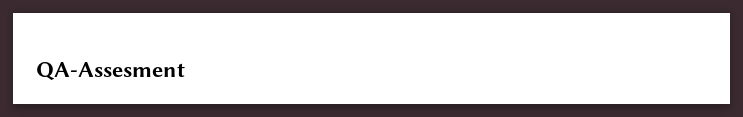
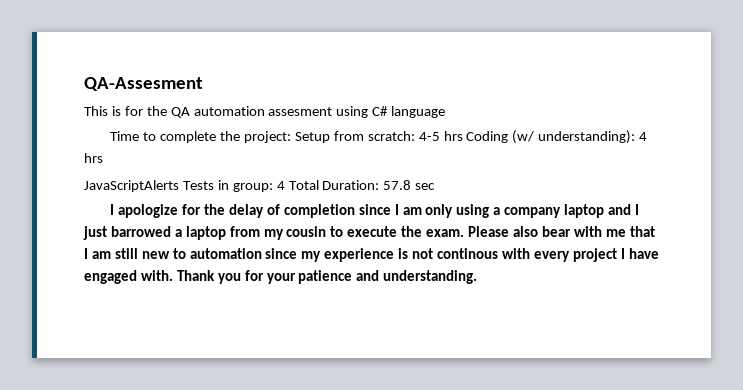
(185, 71) none -> [84,106,446,118] [110,130,648,144] [84,153,103,163] [84,180,436,192] [110,204,639,218] [83,226,655,240] [84,248,659,262] [84,270,478,284] // This is for the QA automation assesment using C# language // Time to complete the project: Setup from scratch: 4-5 hrs Coding (w/ understanding): 4 hrs // JavaScriptAlerts Tests in group: 4 Total Duration: 57.8 sec // I apologize for the delay of completion since I am only using a company laptop and I just barrowed a laptop from my cousin to execute the exam. Please also bear with me that I am still new to automation since my experience is not continous with every project I have engaged with. Thank you for your patience and understanding.

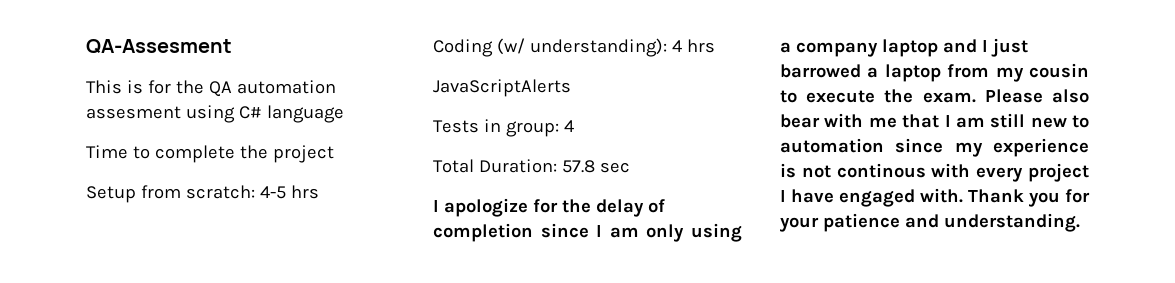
[243,131,291,143] project: -> [272,145,334,163] project //
(463, 136) none -> (319, 192) //
(179, 186) none -> (571, 88) //
(285, 185) none -> (574, 126) //

